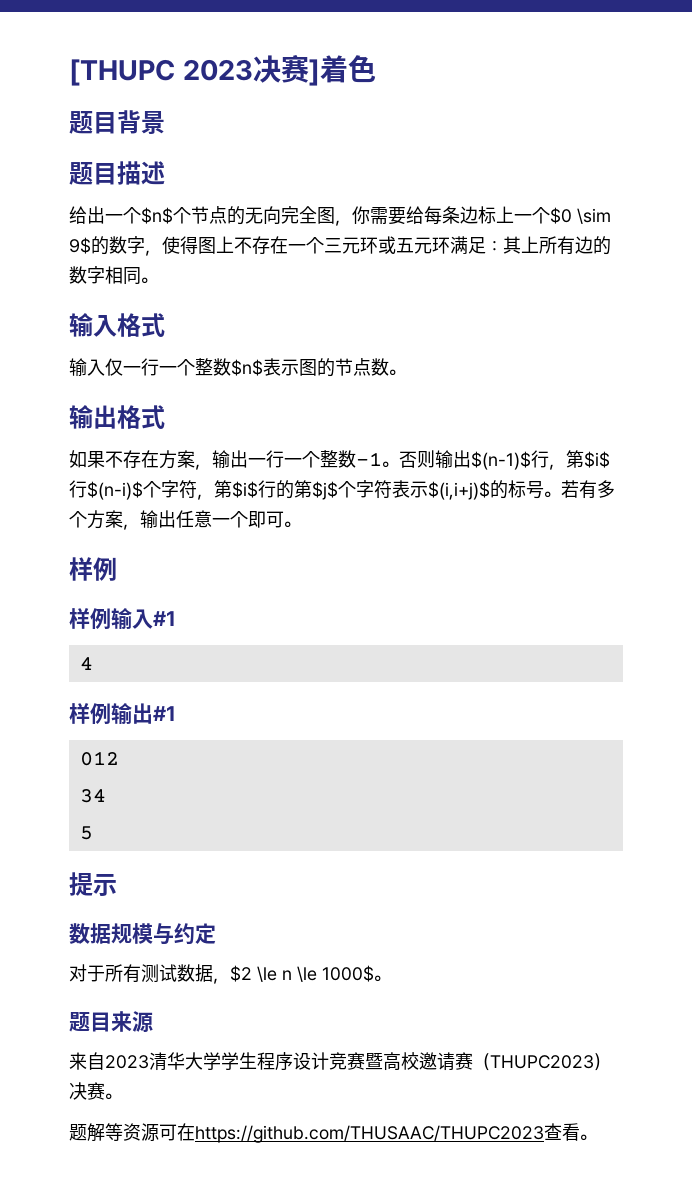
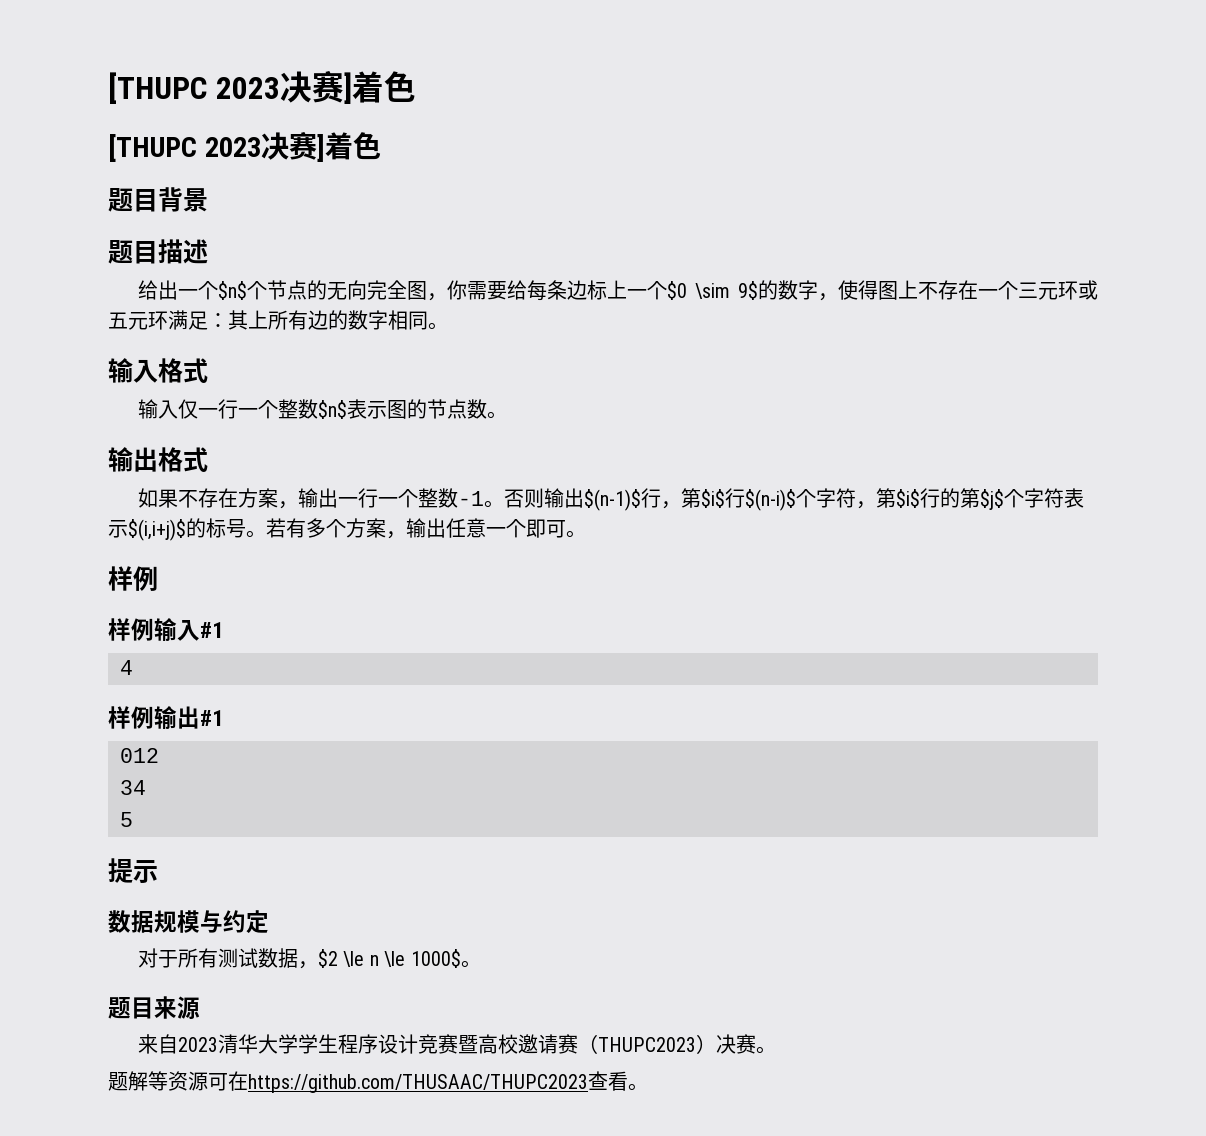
[69,54,376,86] [THUPC 2023决赛]着色 -> [108,71,416,104] [108,131,381,162] [THUPC 2023决赛]着色 // [THUPC 2023决赛]着色

